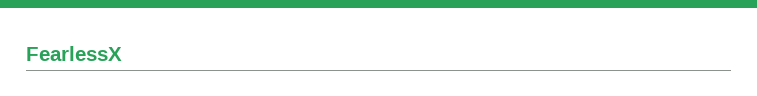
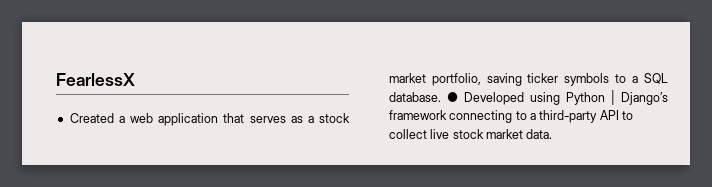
(122, 53) none -> [69,113,350,126] [388,73,668,86] [388,90,668,105] [388,110,633,123] [388,129,553,139] // Created a web application that serves as a stock market portfolio, saving ticker symbols to a SQL database. ● Developed using Python | Django’s framework connecting to a third-party API to collect live stock market data.

